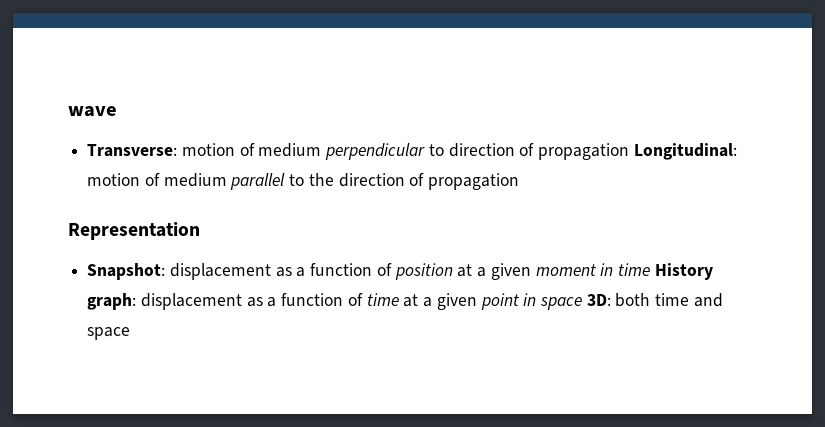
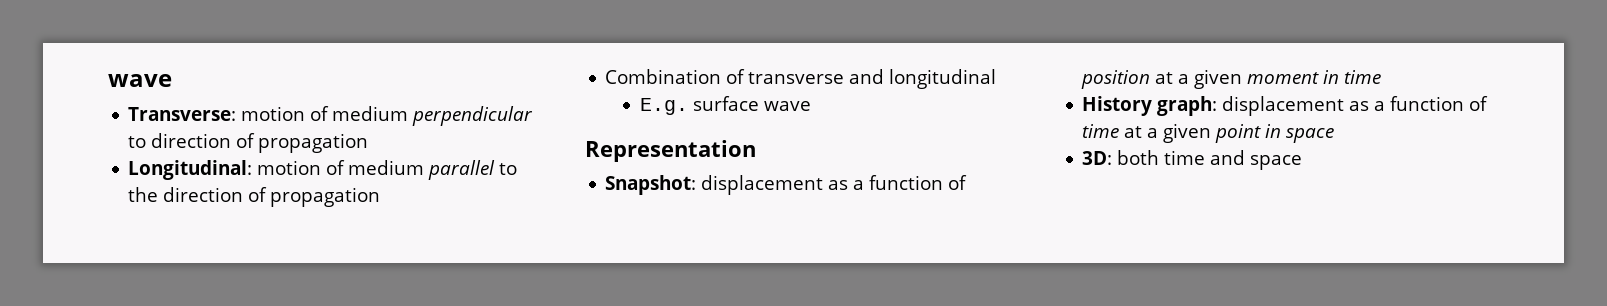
(630, 151) none -> (369, 143) //
(520, 181) none -> [605,69,997,89] [639,96,811,115] // Combination of transverse and longitudinal // E.g. surface wave
(650, 269) none -> (1382, 77) //
(582, 303) none -> (1335, 135) //

